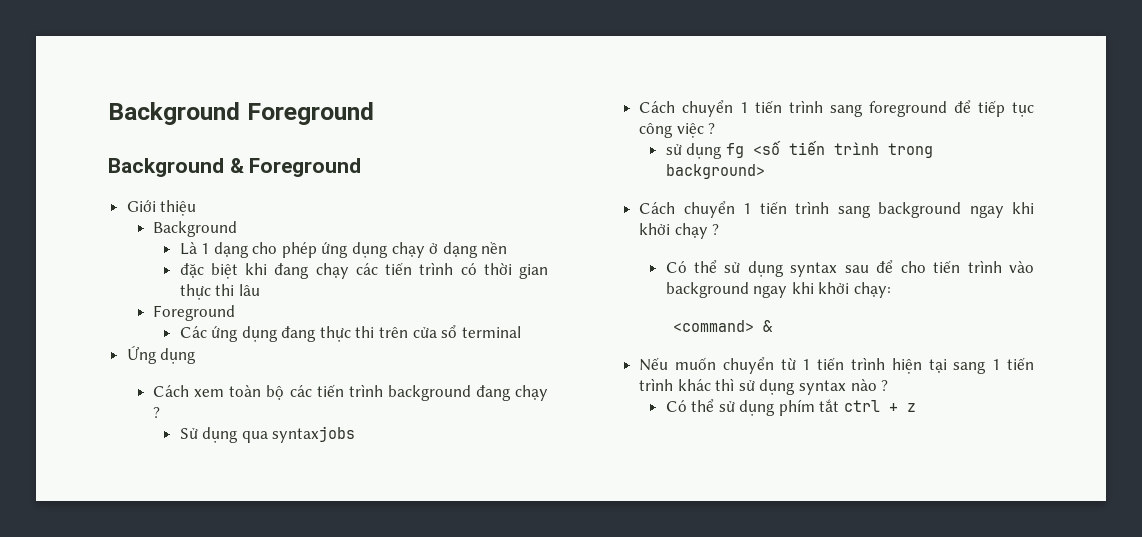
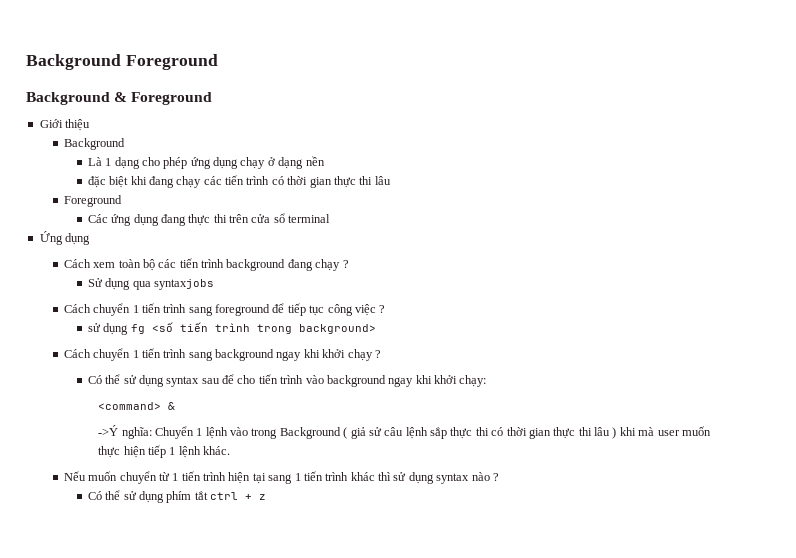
(774, 326) none -> [98,425,711,439] [98,445,231,458] // ->Ý nghĩa: Chuyển 1 lệnh vào trong Background ( giả sử câu lệnh sắp thực thi có thời gian thực thi lâu ) khi mà user muốn thực hiện tiếp 1 lệnh khác.

